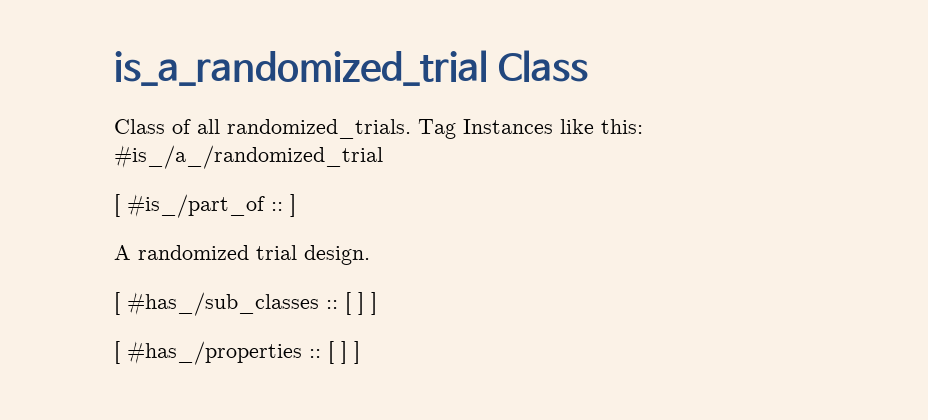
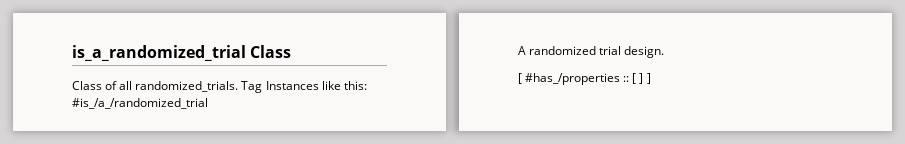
[114,194,296,218] // [ #is_/part_of :: ] -> (208, 103) none
[114,292,377,316] // [ #has_/sub_classes :: [ ] ] -> (665, 52) none

